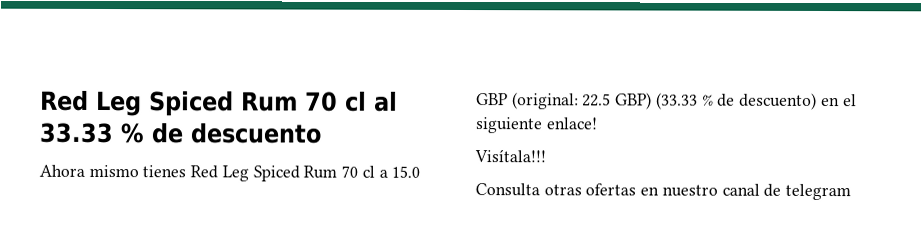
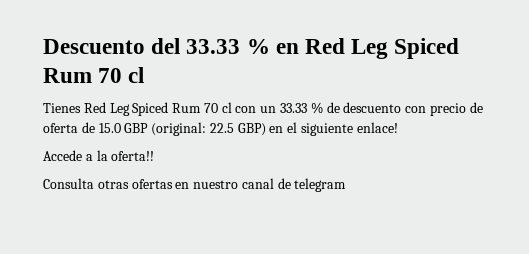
[40,90,398,117] [39,122,321,144] [39,164,388,182] Red Leg Spiced Rum 70 cl al 33.33 % de descuento // Ahora mismo tienes Red Leg Spiced Rum 70 cl a -> [43,38,460,59] [43,67,145,83] [43,102,483,116] [43,122,95,133] Descuento del 33.33 % en Red Leg Spiced Rum 70 cl // Tienes Red Leg Spiced Rum 70 cl con un 33.33 % de descuento con precio de oferta de
[655,92,818,110] (33.33 % de descuento) -> (266, 129) none
[474,149,546,163] Visítala!!! -> [43,150,155,161] Accede a la oferta!!

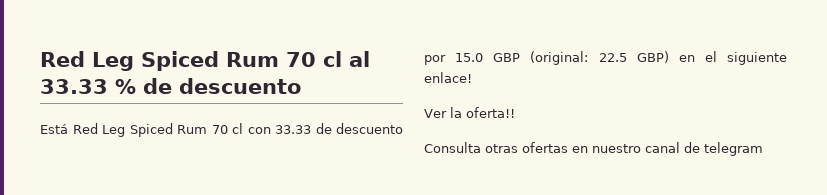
[43,38,460,59] [43,67,145,83] [43,103,81,113] Descuento del 33.33 % en Red Leg Spiced Rum 70 cl // Tienes -> [40,51,370,71] [40,78,301,94] [40,124,68,134] Red Leg Spiced Rum 70 cl al 33.33 % de descuento // Está
[260,102,483,116] [43,122,95,133] un 33.33 % de descuento con precio de oferta de -> [275,123,403,134] [424,55,446,65] 33.33 de descuento por
[43,150,93,161] Accede a -> [424,109,447,118] Ver

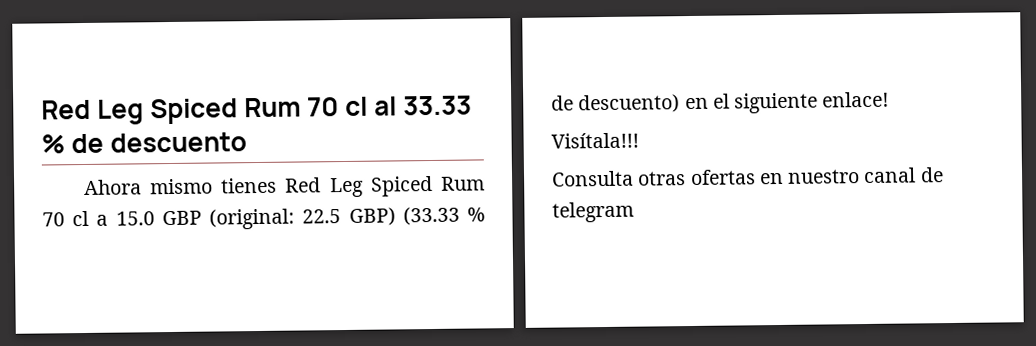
[40,123,403,137] [424,55,446,65] Está Red Leg Spiced Rum 70 cl con 33.33 de descuento por -> [83,175,485,198] [42,210,109,227] Ahora mismo tienes Red Leg Spiced Rum 70 cl a
(669, 57) none -> [402,206,486,226] [551,94,681,114] (33.33 % de descuento)
[424,107,515,118] Ver la oferta!! -> [551,132,639,149] Visítala!!!

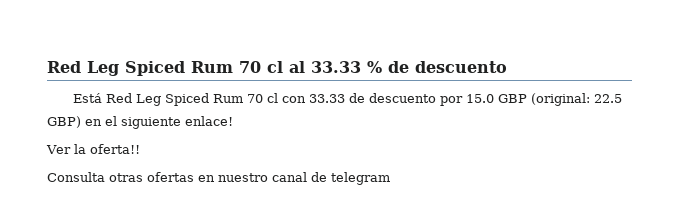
[83,175,485,198] [42,210,109,227] Ahora mismo tienes Red Leg Spiced Rum 70 cl a -> [72,93,463,106] Está Red Leg Spiced Rum 70 cl con 33.33 de descuento por
[402,206,486,226] [551,94,681,114] (33.33 % de descuento) -> (81, 122) none
[551,132,639,149] Visítala!!! -> [46,144,140,154] Ver la oferta!!

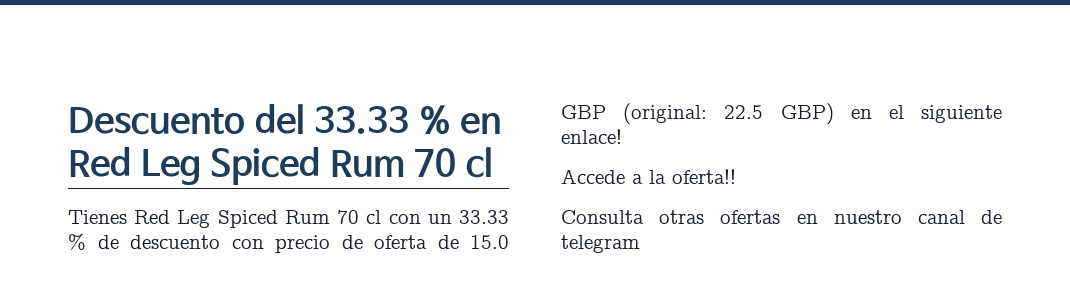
[47,61,507,76] [72,93,102,103] Red Leg Spiced Rum 70 cl al 33.33 % de descuento // Está -> [68,104,502,135] [68,147,493,185] [68,210,127,224] Descuento del 33.33 % en Red Leg Spiced Rum 70 cl // Tienes
[308,93,463,106] 33.33 de descuento por -> [427,210,510,224] [68,233,459,253] un 33.33 % de descuento con precio de oferta de
[46,145,71,154] Ver -> [561,169,643,184] Accede a

